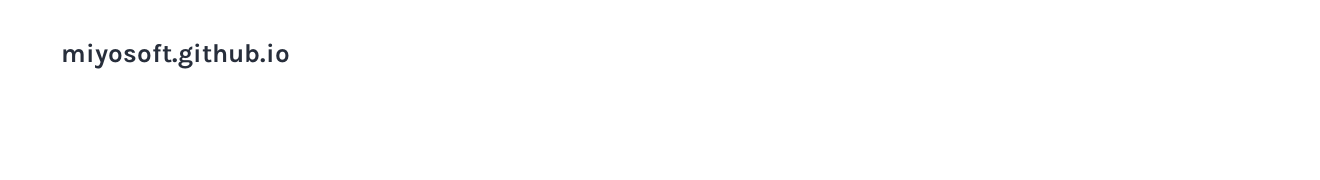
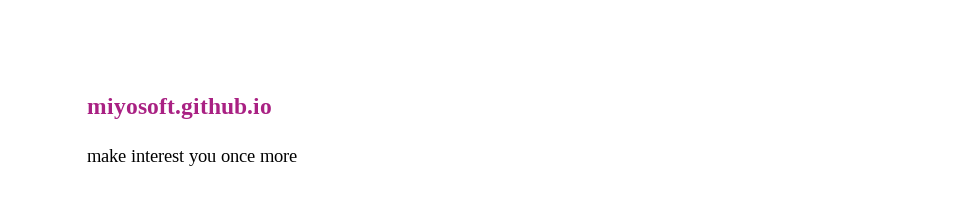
(290, 56) none -> [87,149,297,166] // make interest you once more

